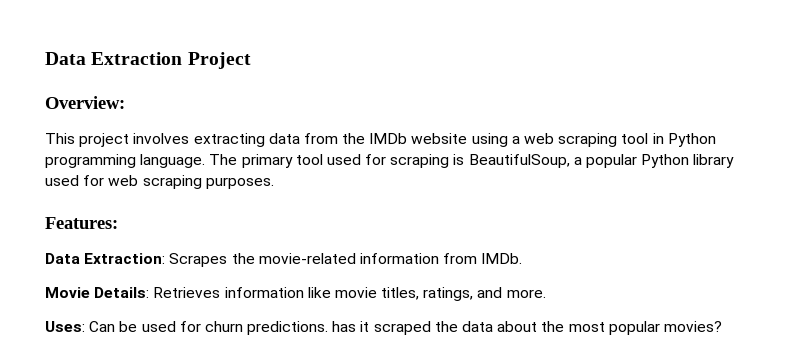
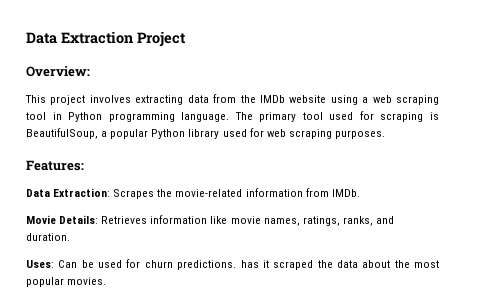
[381,287,546,301] titles, ratings, and more. -> [263,216,394,226] [26,233,70,241] names, ratings, ranks, and duration.
[663,321,722,332] movies? -> [67,277,107,285] movies.

